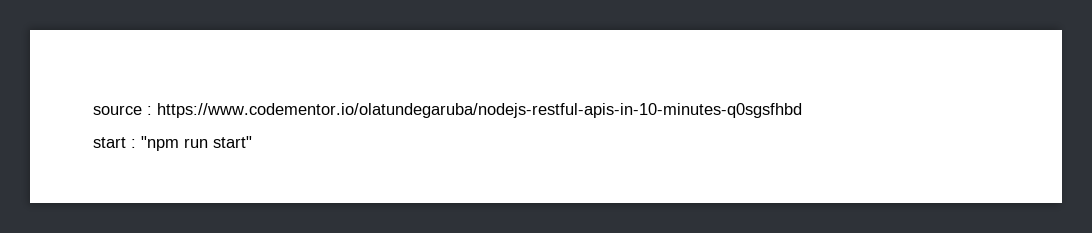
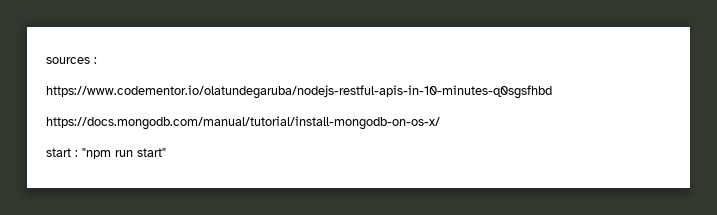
[93,105,152,115] source : -> [46,57,97,64] sources : //
(802, 110) none -> [46,116,440,130] // https://docs.mongodb.com/manual/tutorial/install-mongodb-on-os-x/

